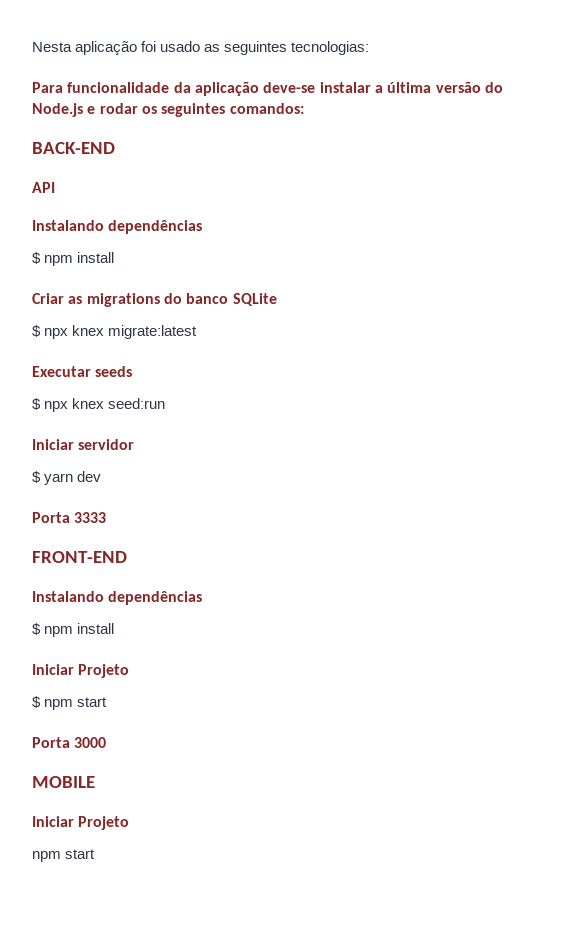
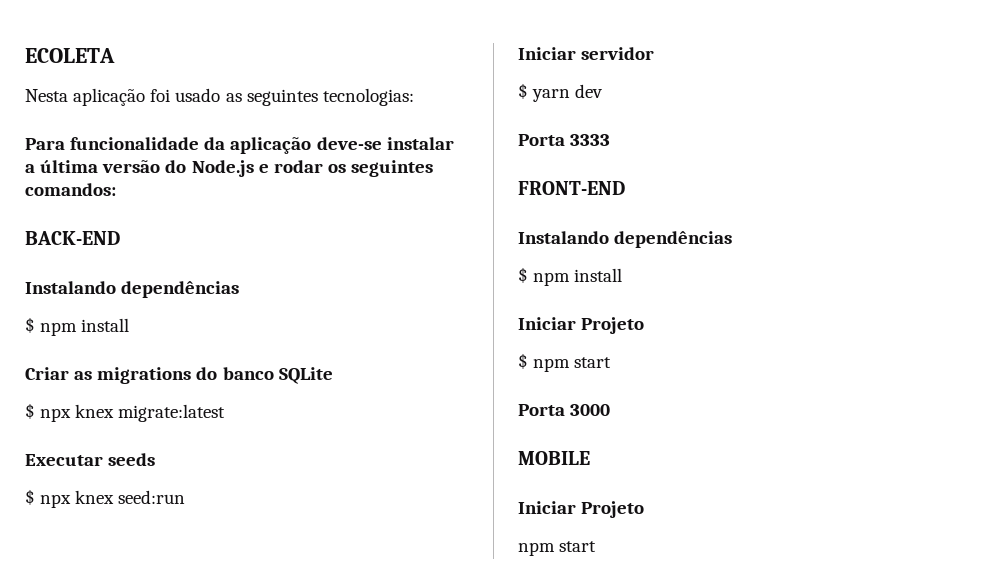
(32, 47) none -> [25,48,115,63] ECOLETA //
[32,182,55,193] // API -> (120, 238) none

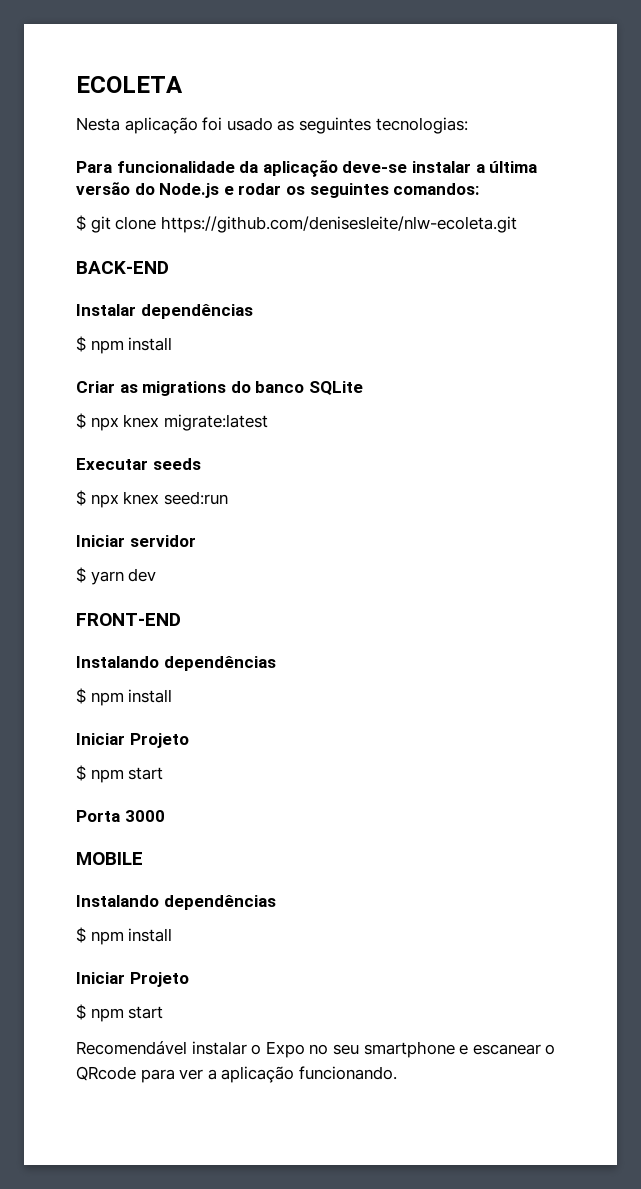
(116, 189) none -> [76,215,517,233] // $ git clone https://github.com/denisesleite/nlw-ecoleta.git
[25,281,116,294] Instalando -> [76,304,136,316] Instalar
[518,134,611,146] // Porta 3333 -> (157, 575) none
[518,501,645,518] [518,541,597,556] // Iniciar Projeto // npm start -> [76,895,276,910] [76,927,173,945] [76,972,189,987] [76,1004,164,1022] [76,1041,556,1058] [76,1066,397,1083] // Instalando dependências // $ npm install // Iniciar Projeto // $ npm start // Recomendável instalar o Expo no seu smartphone e escanear o QRcode para ver a aplicação funcionando.

